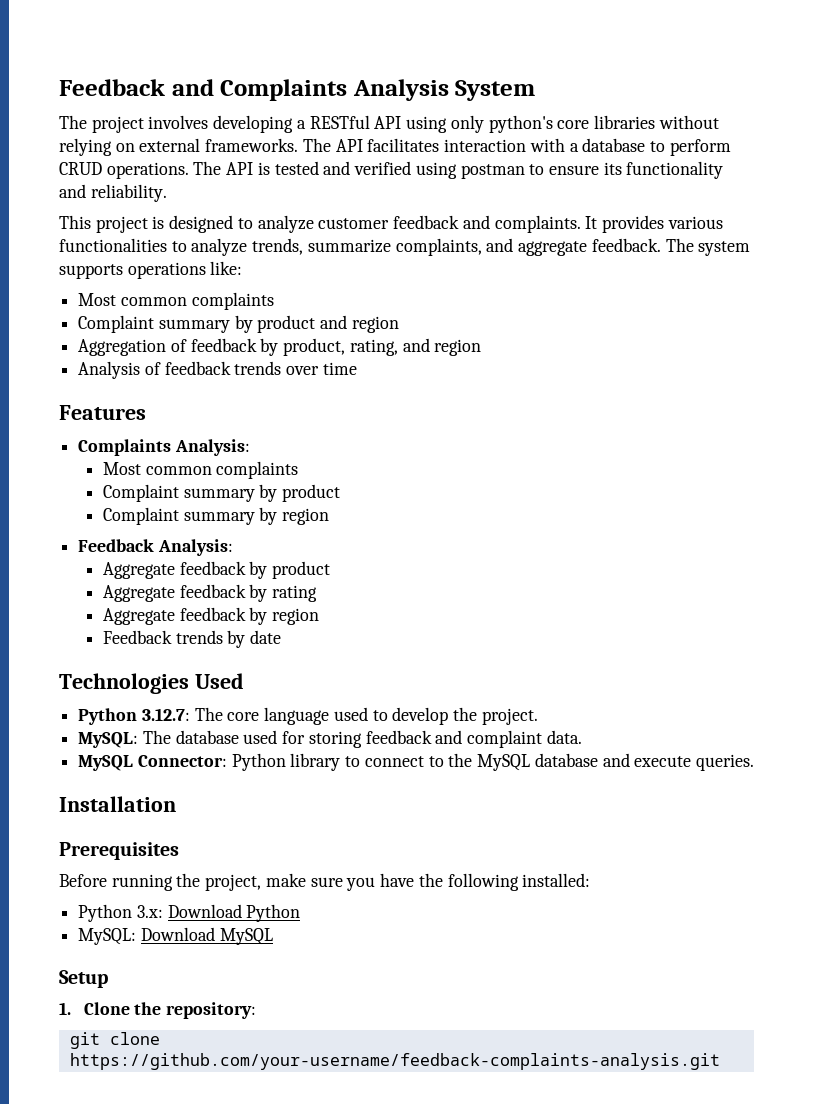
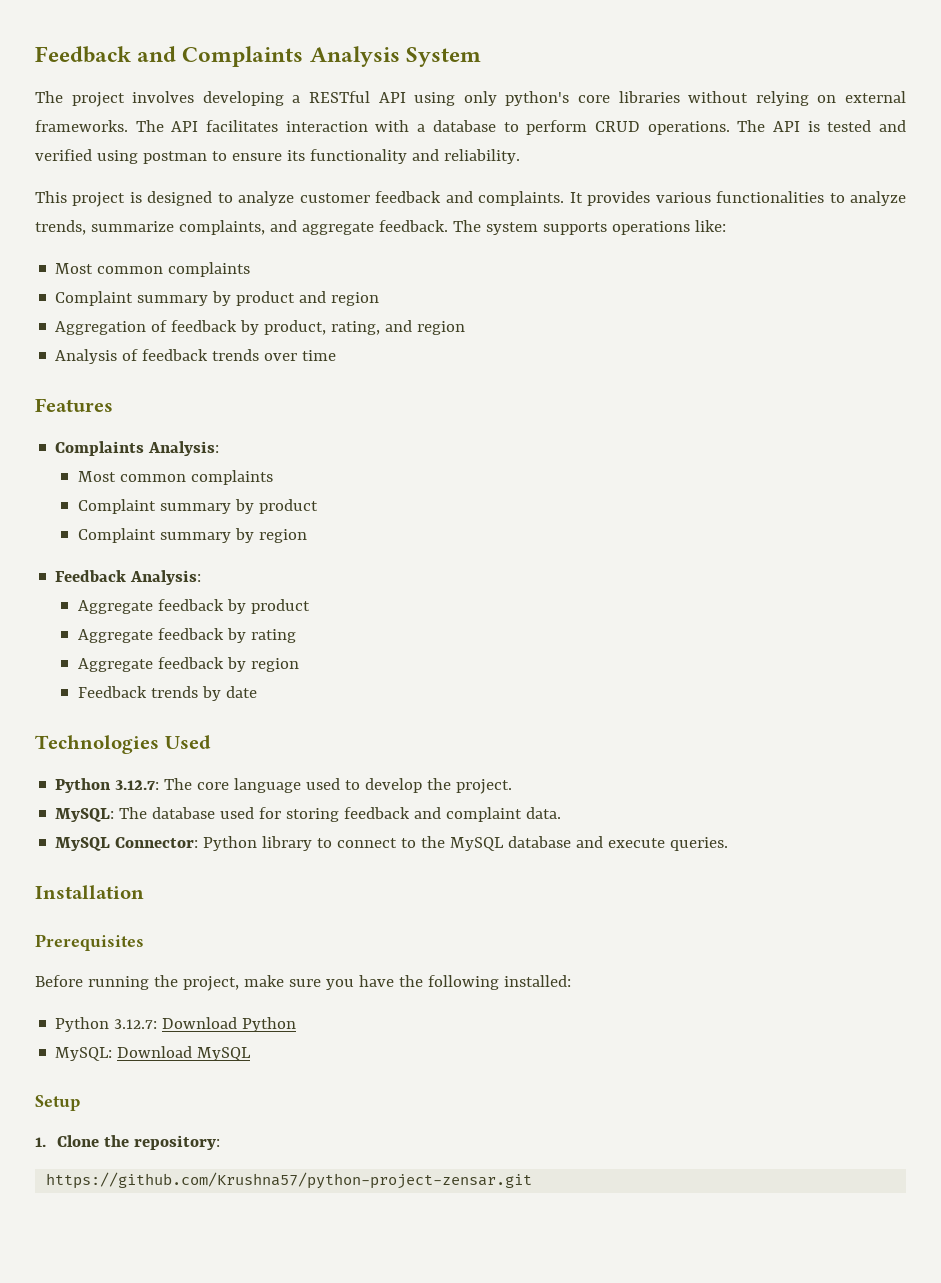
[136,905,163,918] 3.x: -> [114,1019,158,1029] 3.12.7:
[69,1032,160,1049] [69,1053,720,1070] git clone https://github.com/your-username/feedback-complaints-analysis.git -> [46,1172,533,1189] https://github.com/Krushna57/python-project-zensar.git

